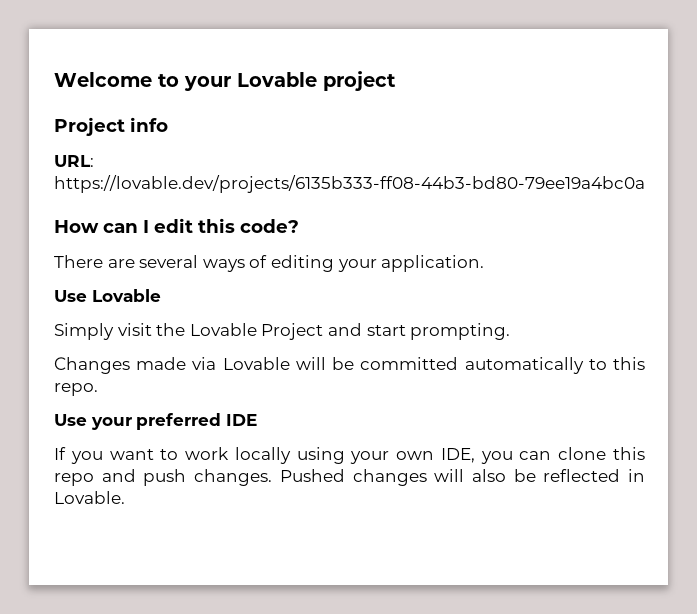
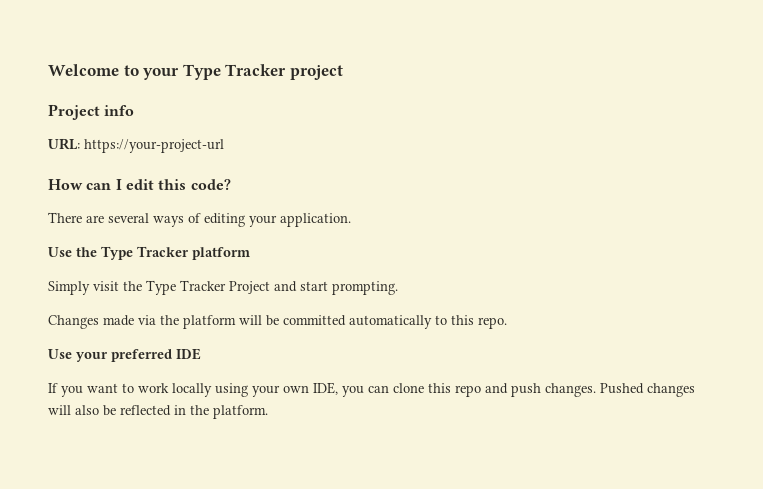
[237,72,317,87] Lovable -> [182,64,287,80] Type Tracker
[54,175,645,193] https://lovable.dev/projects/6135b333-ff08-44b3-bd80-79ee19a4bc0a -> [84,139,224,153] https://your-project-url
[91,289,161,302] Lovable -> [76,246,250,260] the Type Tracker platform
[189,323,257,336] Lovable -> [146,280,226,295] Type Tracker
[222,357,290,370] Lovable -> [160,315,236,329] the platform
[54,491,125,504] Lovable. -> [190,405,268,419] the platform.

